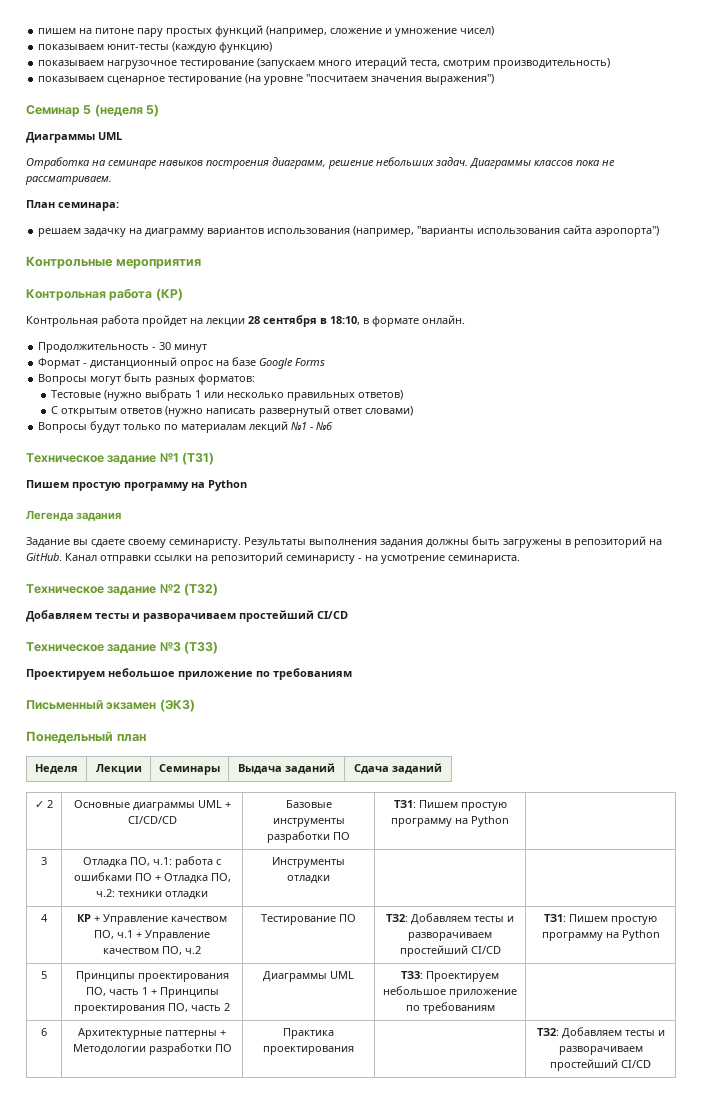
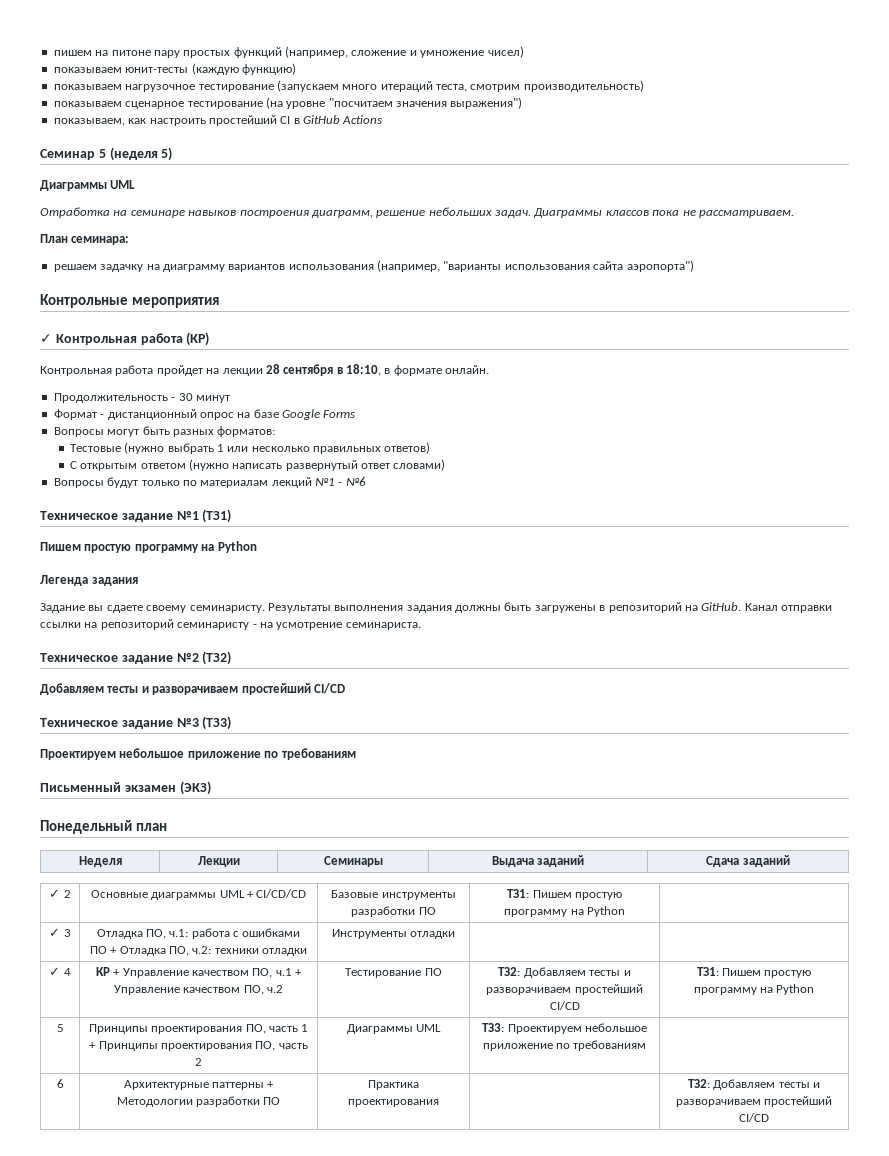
(495, 79) none -> [53,115,383,126] // показываем, как настроить простейший CI в GitHub Actions
(201, 264) none -> [40,334,52,343] ✓
[119,408,162,414] ответов -> [140,463,186,469] ответом
(509, 821) none -> [49,928,61,937] ✓
(330, 879) none -> [49,967,61,976] ✓

